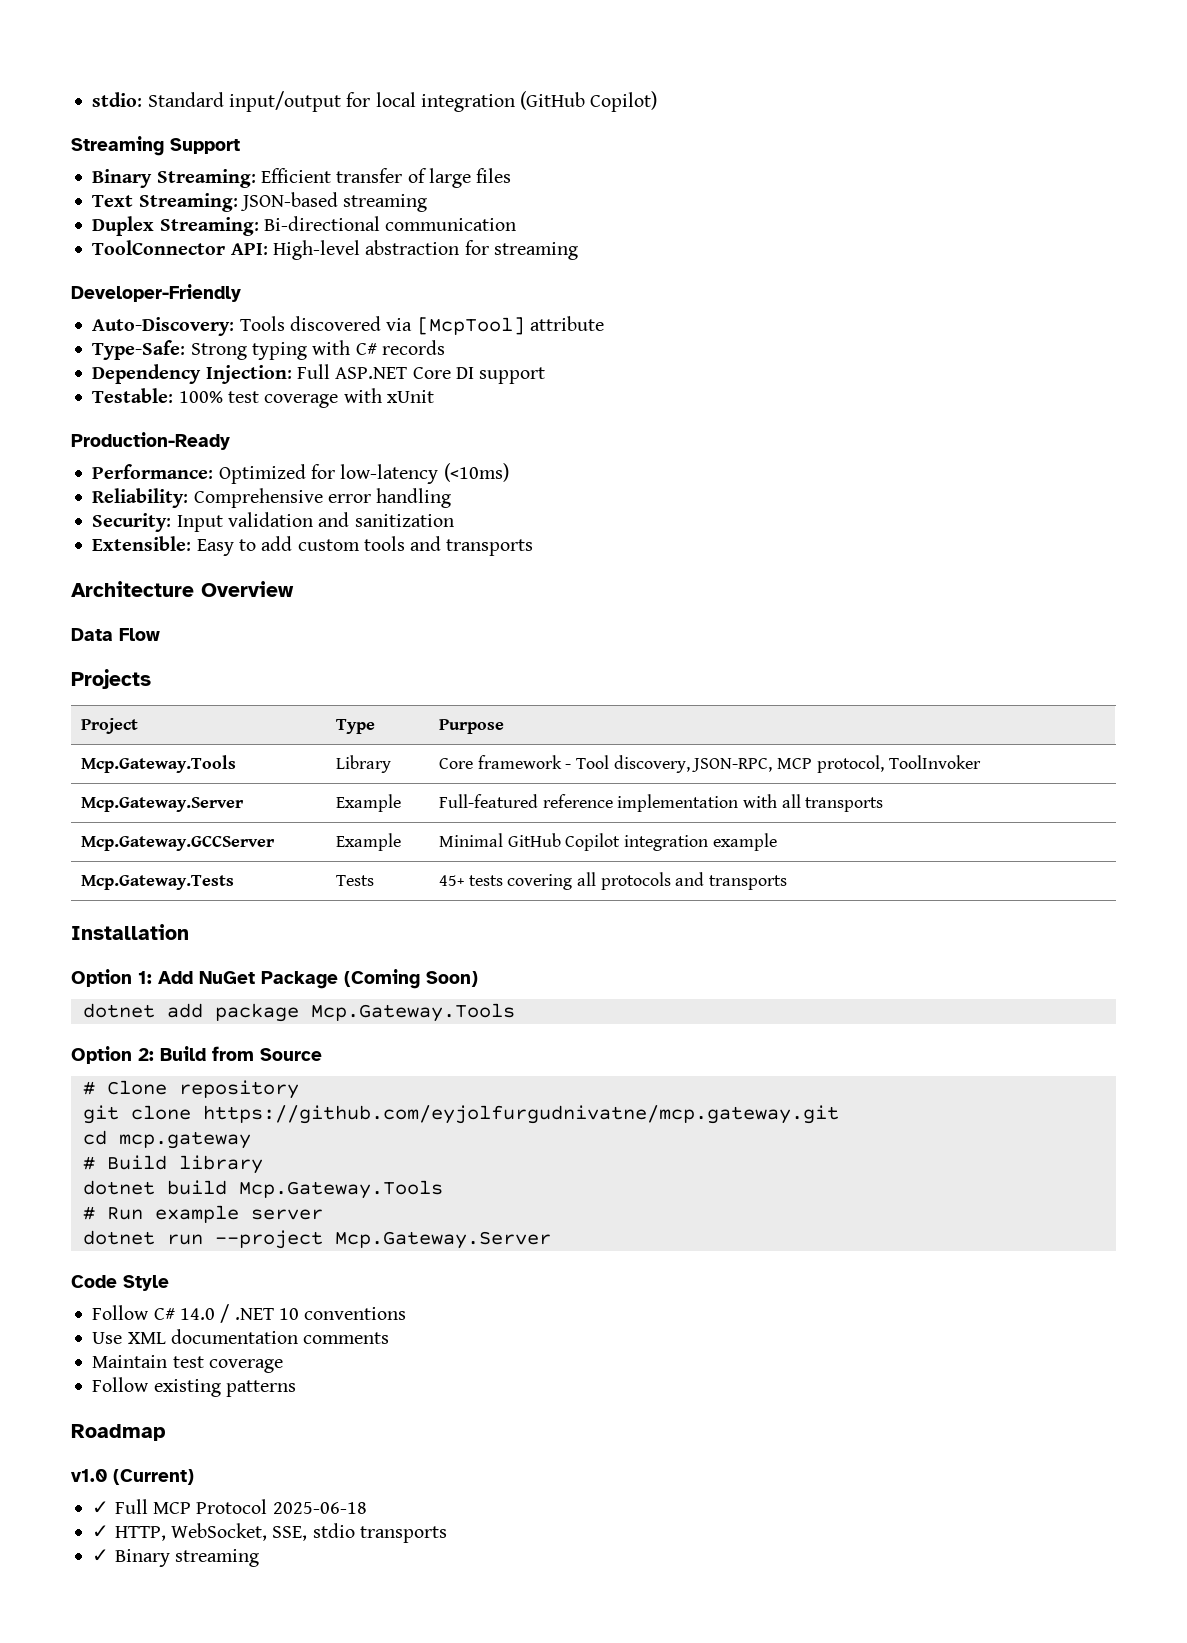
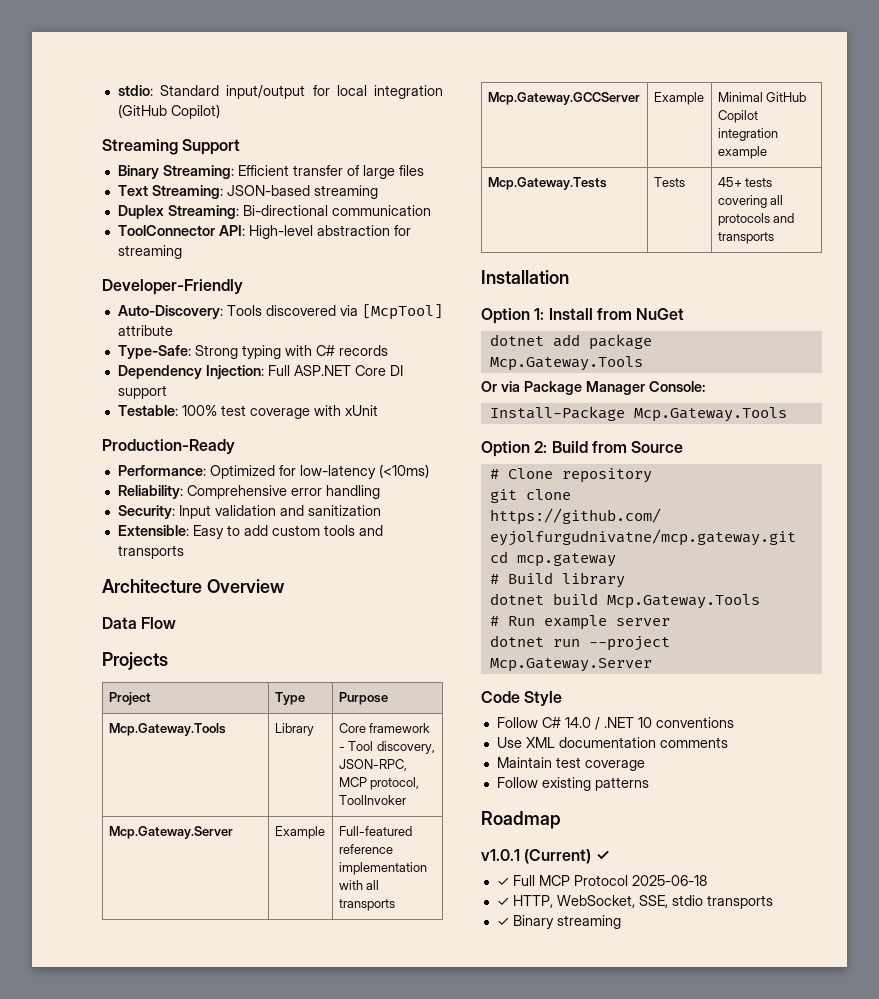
[158,971,193,984] Add -> [548,308,632,320] Install from
[261,969,478,989] Package (Coming Soon) -> (685, 314) none
(515, 1012) none -> [481,381,705,395] [489,406,787,422] // Or via Package Manager Console: // Install-Package Mcp.Gateway.Tools
[71,1469,107,1482] v1.0 -> [481,849,520,861] v1.0.1
(194, 1477) none -> [595,850,610,861] ✓

